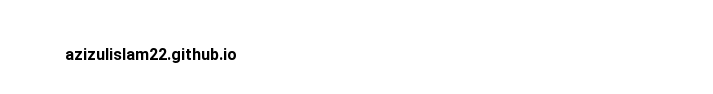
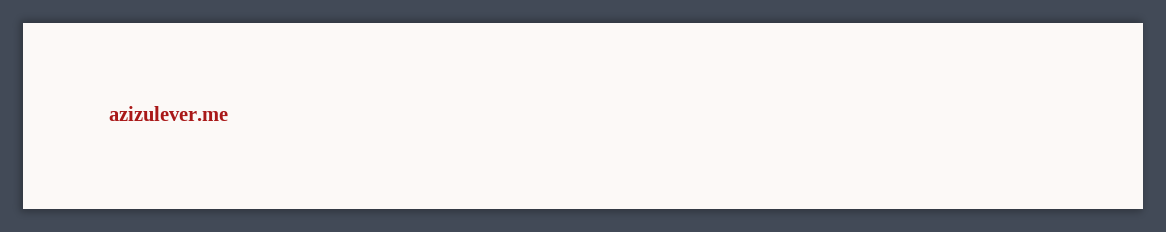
[65,48,237,63] azizulislam22.github.io -> [109,106,228,121] azizulever.me

